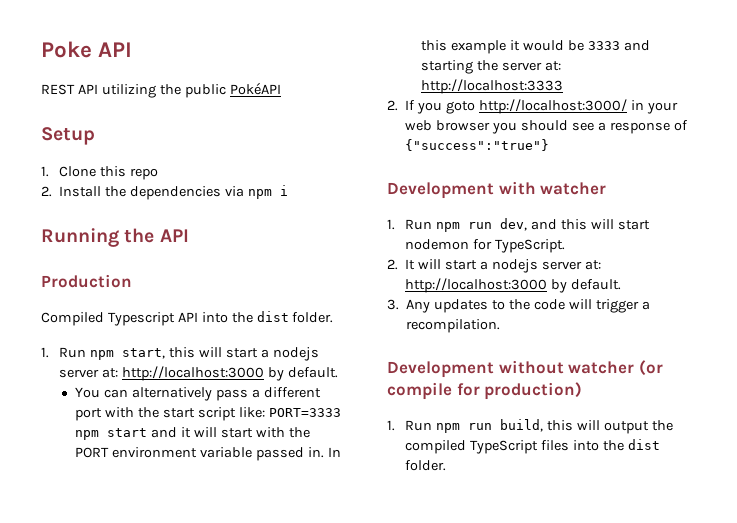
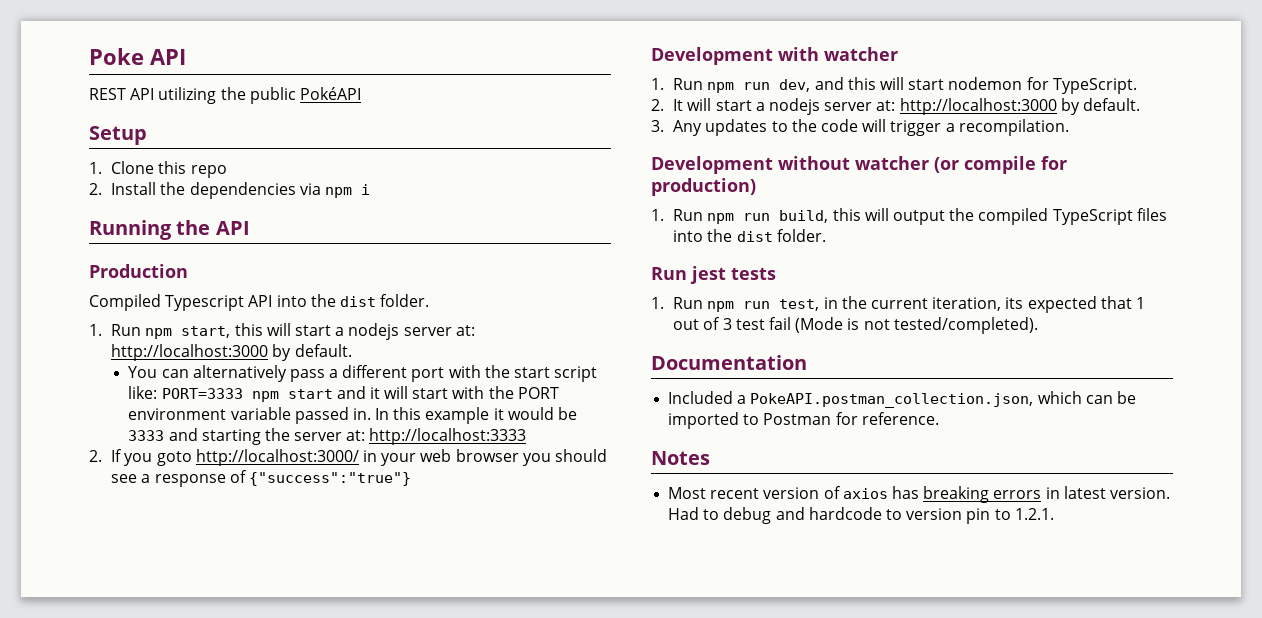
(447, 465) none -> [651,266,776,284] [651,296,1145,313] [673,317,1038,334] [651,355,807,370] [668,391,1136,408] [668,412,939,429] [651,451,710,465] [668,486,1170,503] [668,507,1054,524] // Run jest tests // 1. Run npm run test, in the current iteration, its expected that 1 out of 3 test fail (Mode is not tested/completed). // Documentation // Included a PokeAPI.postman_collection.json, which can be imported to Postman for reference. // Notes // Most recent version of axios has breaking errors in latest version. Had to debug and hardcode to version pin to 1.2.1.

